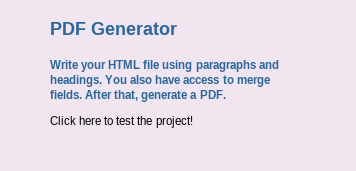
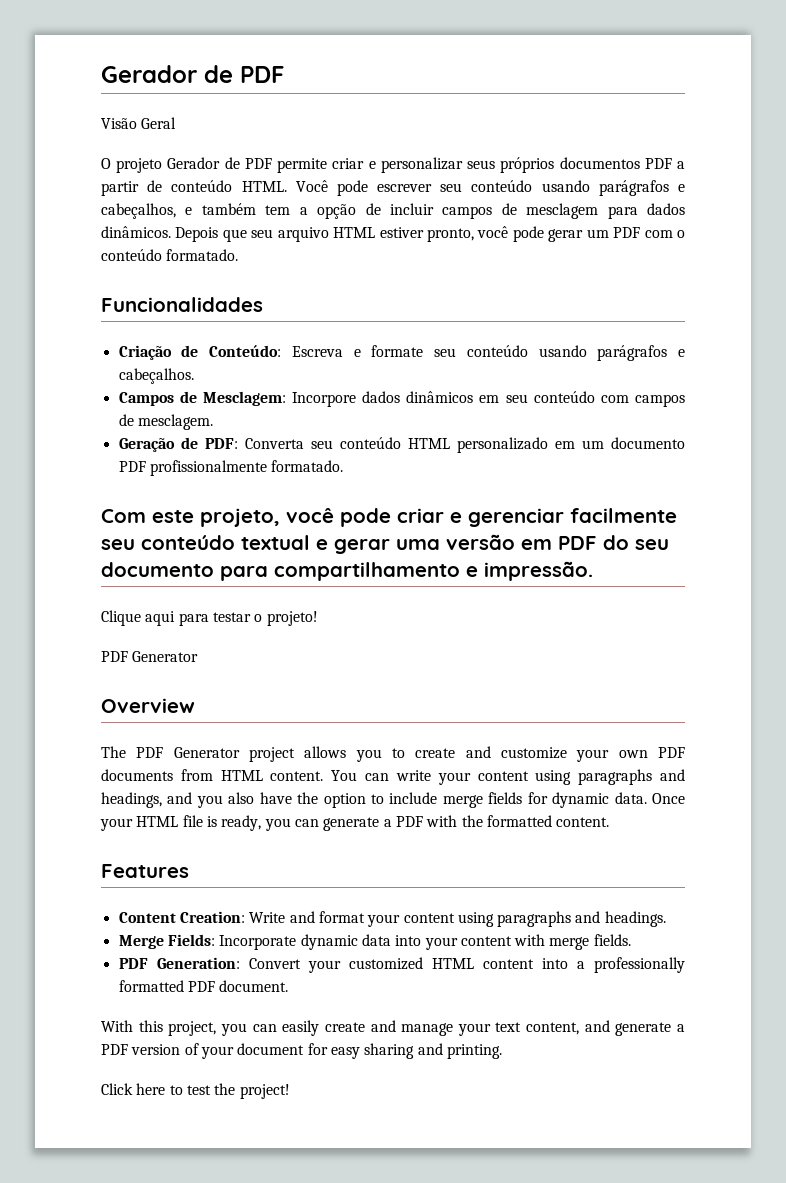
[50,22,177,35] [50,60,279,72] [50,75,270,87] [50,90,226,102] PDF Generator // Write your HTML file using paragraphs and headings. You also have access to merge fields. After that, generate a PDF. -> [101,65,284,83] [101,117,177,129] [101,157,685,173] [101,180,685,196] [101,203,685,219] [101,226,686,242] [101,249,239,261] [101,297,263,312] [118,345,685,361] [118,368,194,384] [118,391,685,407] [118,414,213,430] [118,437,685,453] [118,460,344,476] [101,508,677,527] [101,534,669,554] [101,561,593,581] [101,610,318,626] [101,651,199,662] [101,698,195,713] [101,746,685,762] [101,769,685,785] [101,792,686,808] [100,815,610,831] [101,864,189,878] [118,911,666,927] [118,934,631,950] [118,957,685,973] [118,980,289,992] [101,1020,686,1036] [101,1043,502,1059] Gerador de PDF // Visão Geral // O projeto Gerador de PDF permite criar e personalizar seus próprios documentos PDF a partir de conteúdo HTML. Você pode escrever seu conteúdo usando parágrafos e cabeçalhos, e também tem a opção de incluir campos de mesclagem para dados dinâmicos. Depois que seu arquivo HTML estiver pronto, você pode gerar um PDF com o conteúdo formatado. // Funcionalidades // Criação de Conteúdo: Escreva e formate seu conteúdo usando parágrafos e cabeçalhos. // Campos de Mesclagem: Incorpore dados dinâmicos em seu conteúdo com campos de mesclagem. // Geração de PDF: Converta seu conteúdo HTML personalizado em um documento PDF profissionalmente formatado. // Com este projeto, você pode criar e gerenciar facilmente seu conteúdo textual e gerar uma versão em PDF do seu documento para compartilhamento e impressão. // Clique aqui para testar o projeto! // PDF Generator // Overview // The PDF Generator project allows you to create and customize your own PDF documents from HTML content. You can write your content using paragraphs and headings, and you also have the option to include merge fields for dynamic data. Once your HTML file is ready, you can generate a PDF with the formatted content. // Features // Content Creation: Write and format your content using paragraphs and headings. // Merge Fields: Incorporate dynamic data into your content with merge fields. // PDF Generation: Convert your customized HTML content into a professionally formatted PDF document. // With this project, you can easily create and manage your text content, and generate a PDF version of your document for easy sharing and printing.

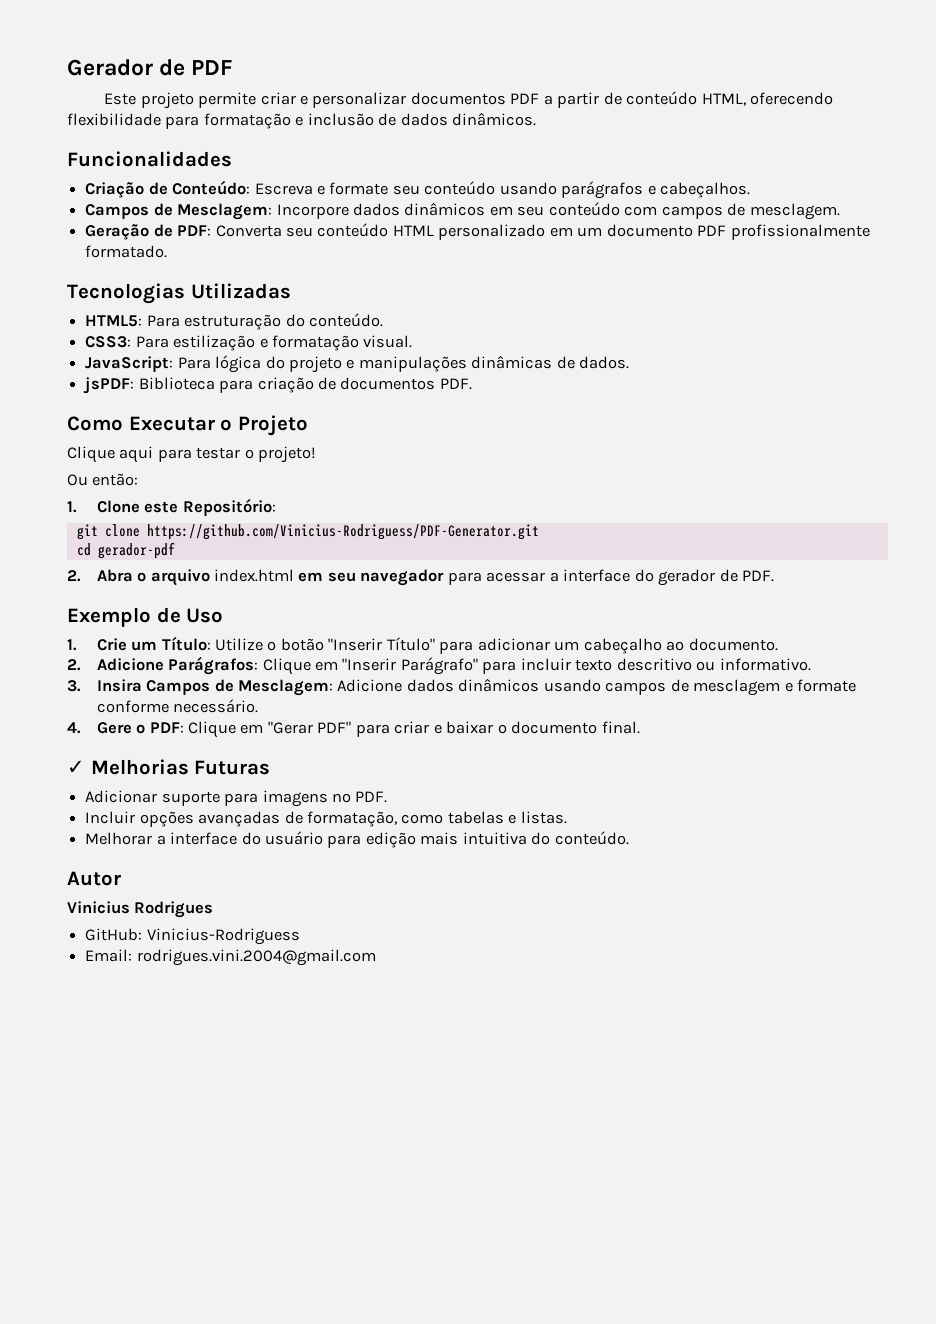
[101,117,177,129] [101,157,272,173] Visão Geral // O projeto Gerador de PDF -> [104,92,194,109] Este projeto
[467,157,555,173] seus próprios -> (407, 100) none
[241,180,685,196] [101,203,685,219] [101,226,686,242] [101,249,239,261] HTML. Você pode escrever seu conteúdo usando parágrafos e cabeçalhos, e também tem a opção de incluir campos de mesclagem para dados dinâmicos. Depois que seu arquivo HTML estiver pronto, você pode gerar um PDF com o conteúdo formatado. -> [701,92,834,106] [67,112,537,129] HTML, oferecendo flexibilidade para formatação e inclusão de dados dinâmicos.
[101,508,677,527] [101,534,669,554] [101,561,593,581] Com este projeto, você pode criar e gerenciar facilmente seu conteúdo textual e gerar uma versão em PDF do seu documento para compartilhamento e impressão. -> [67,283,291,304] [85,313,383,330] [85,335,413,351] [85,355,630,373] [83,377,472,394] [67,415,308,436] Tecnologias Utilizadas // HTML5: Para estruturação do conteúdo. // CSS3: Para estilização e formatação visual. // JavaScript: Para lógica do projeto e manipulações dinâmicas de dados. // jsPDF: Biblioteca para criação de documentos PDF. // Como Executar o Projeto
[101,651,199,662] [101,698,195,713] [101,746,685,762] [101,769,685,785] [101,792,686,808] [100,815,610,831] [101,864,189,878] [118,911,666,927] [118,934,631,950] [118,957,685,973] [118,980,289,992] [101,1020,686,1036] [101,1043,502,1059] [101,1083,290,1099] PDF Generator // Overview // The PDF Generator project allows you to create and customize your own PDF documents from HTML content. You can write your content using paragraphs and headings, and you also have the option to include merge fields for dynamic data. Once your HTML file is ready, you can generate a PDF with the formatted content. // Features // Content Creation: Write and format your content using paragraphs and headings. // Merge Fields: Incorporate dynamic data into your content with merge fields. // PDF Generation: Convert your customized HTML content into a professionally formatted PDF document. // With this project, you can easily create and manage your text content, and generate a PDF version of your document for easy sharing and printing. // Click here to test the project! -> [67,473,139,486] [67,498,276,516] [76,524,539,540] [76,542,175,559] [67,569,774,586] [67,607,224,627] [67,636,778,654] [67,656,811,675] [67,678,857,696] [96,699,259,713] [67,721,640,738] [67,759,271,775] [85,790,388,807] [85,811,567,827] [85,831,629,848] [67,871,121,886] [67,901,214,918] [85,928,300,945] [85,949,376,966] Ou então: // 1. Clone este Repositório: // git clone https://github.com/Vinicius-Rodriguess/PDF-Generator.git // cd gerador-pdf // 2. Abra o arquivo index.html em seu navegador para acessar a interface do gerador de PDF. // Exemplo de Uso // 1. Crie um Título: Utilize o botão "Inserir Título" para adicionar um cabeçalho ao documento. // 2. Adicione Parágrafos: Clique em "Inserir Parágrafo" para incluir texto descritivo ou informativo. // 3. Insira Campos de Mesclagem: Adicione dados dinâmicos usando campos de mesclagem e formate conforme necessário. // 4. Gere o PDF: Clique em "Gerar PDF" para criar e baixar o documento final. // ✓ Melhorias Futuras // Adicionar suporte para imagens no PDF. // Incluir opções avançadas de formatação, como tabelas e listas. // Melhorar a interface do usuário para edição mais intuitiva do conteúdo. // Autor // Vinicius Rodrigues // GitHub: Vinicius-Rodriguess // Email: rodrigues.vini.2004@gmail.com

